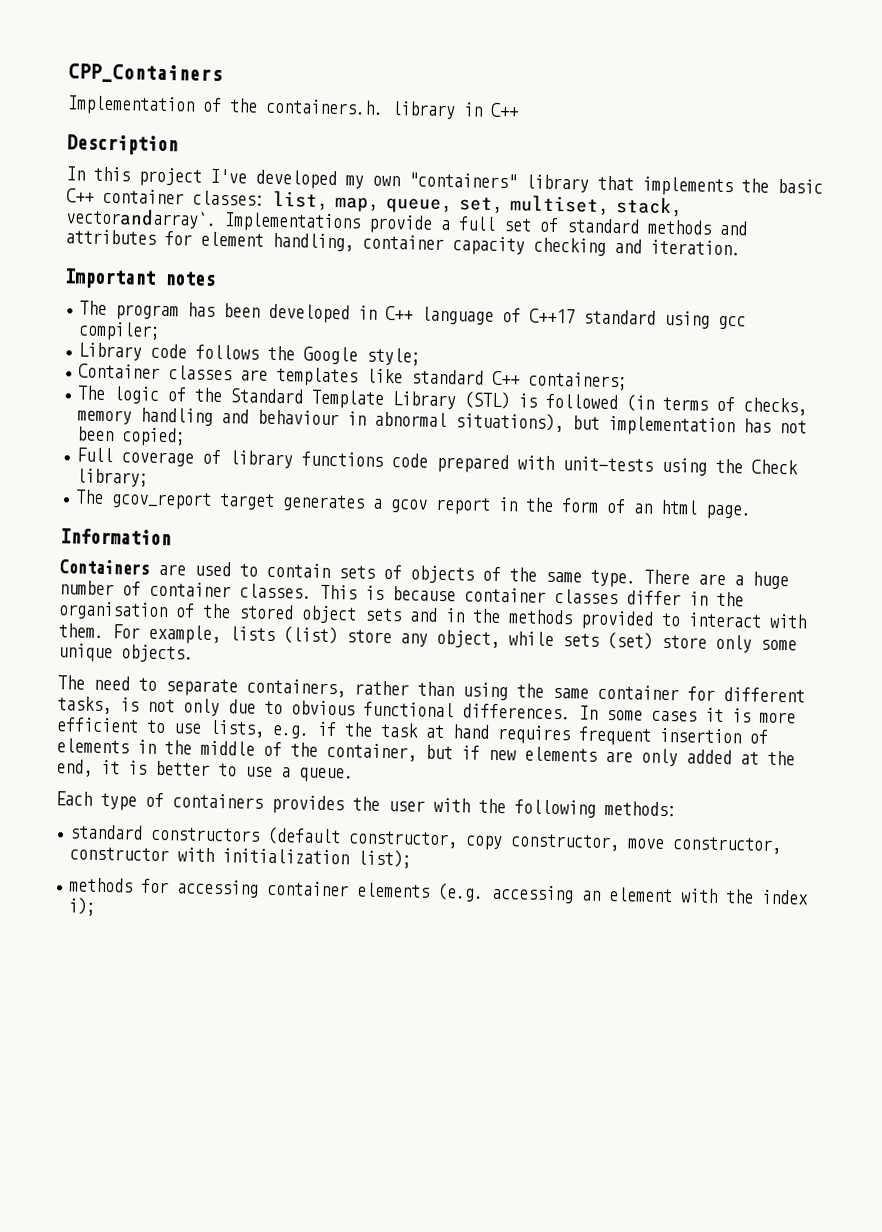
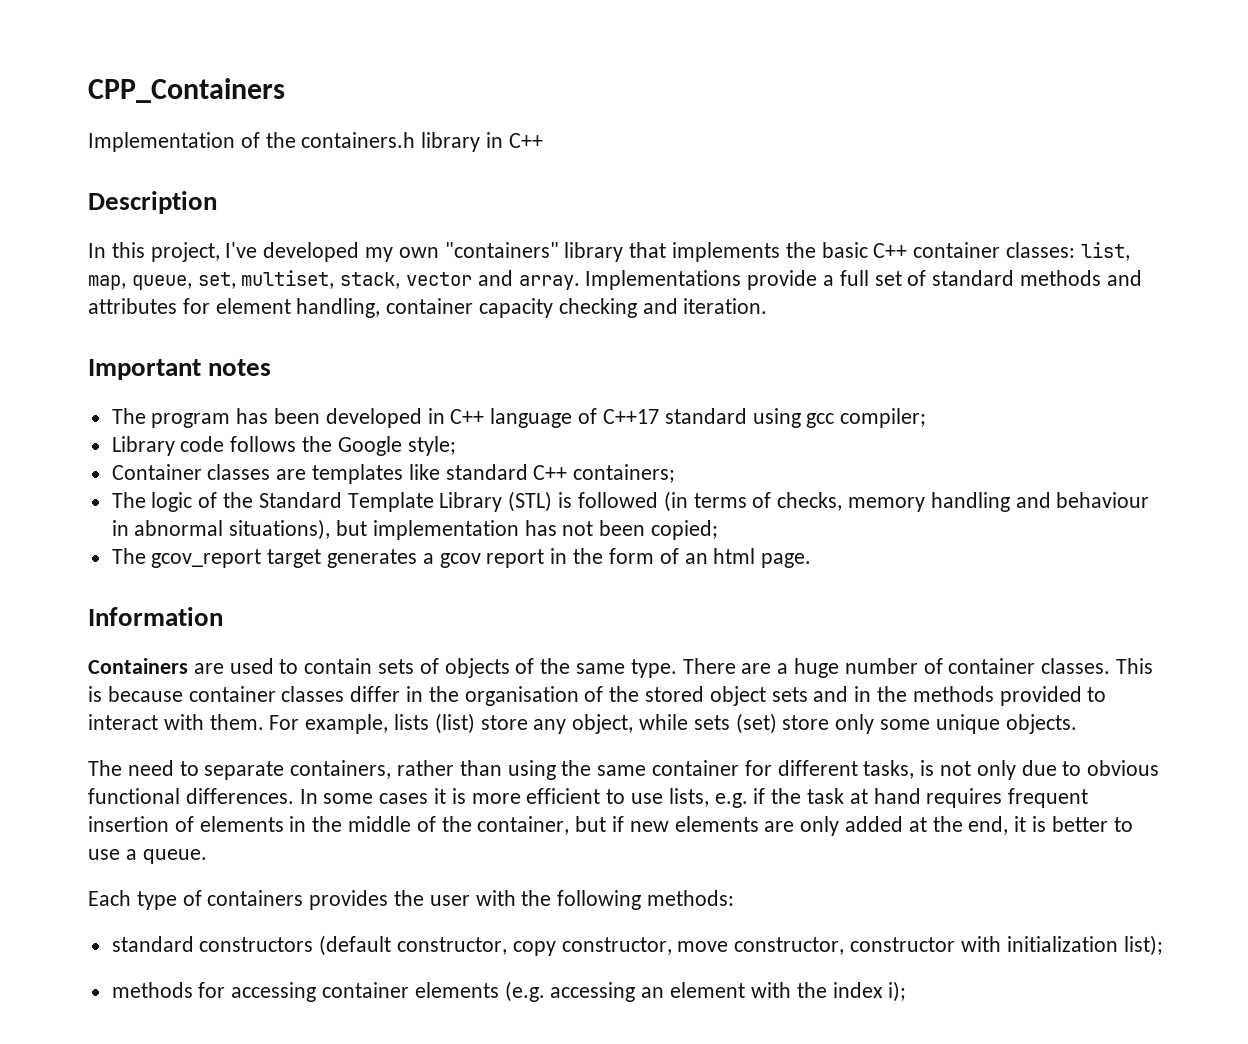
[265,98,384,115] containers.h. -> [301,132,416,148] containers.h
[138,167,202,187] project -> [150,242,220,262] project,
[65,208,217,229] vectorandarray`. -> [406,270,580,290] vector and array.
[76,447,799,476] [76,468,150,487] // Full coverage of library functions code prepared with unit-tests using the Check library; -> (719, 530) none

